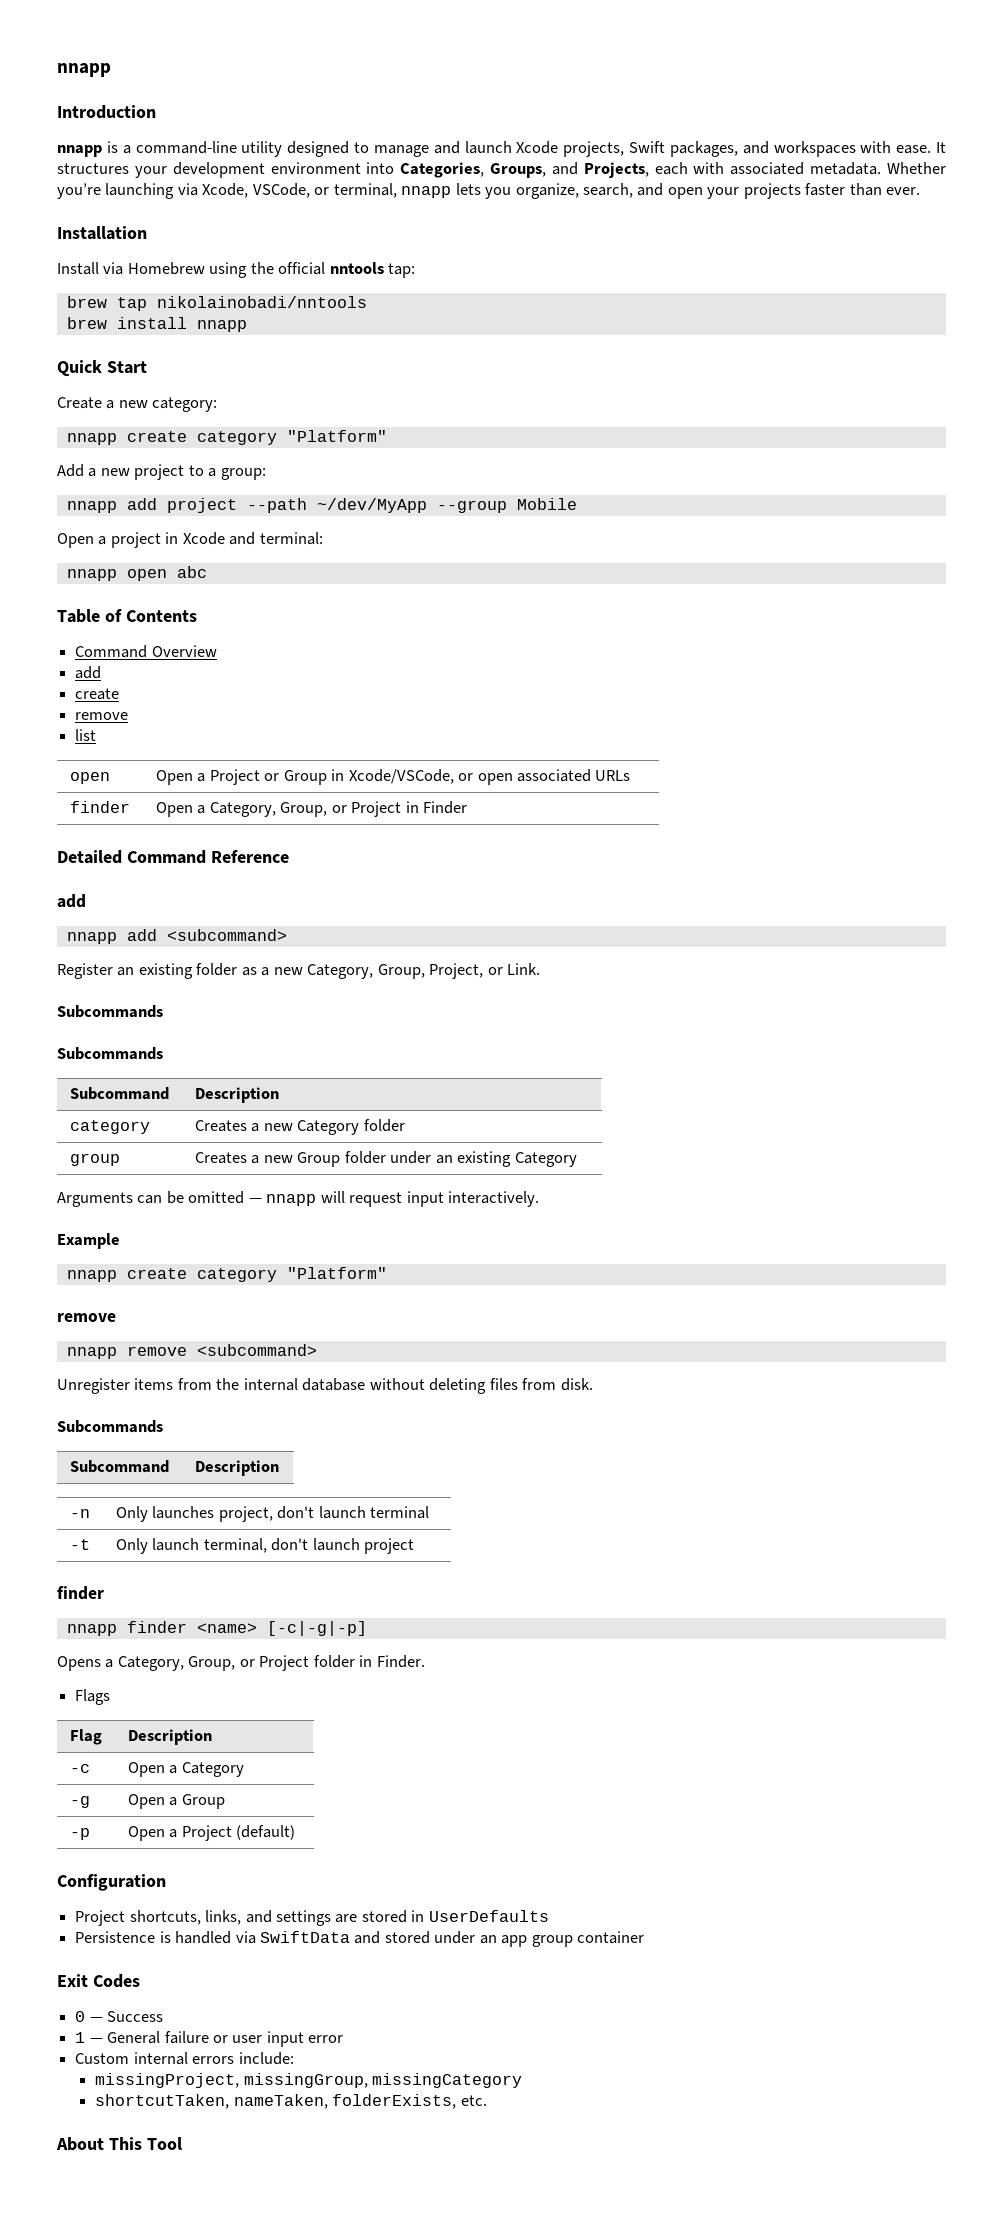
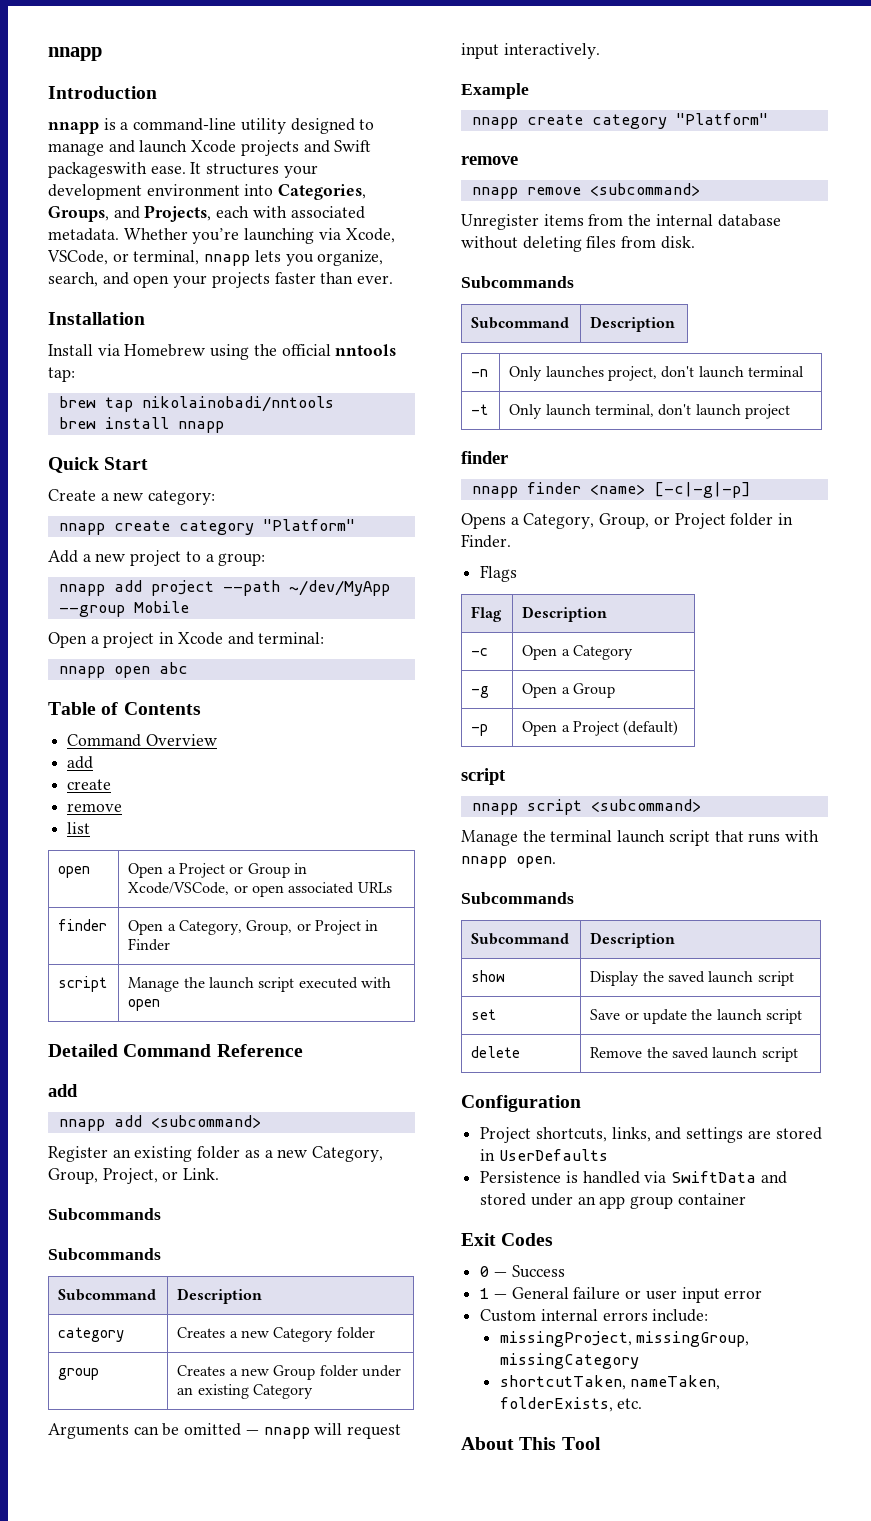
[563,141,892,157] projects, Swift packages, and workspaces with -> [240,140,372,156] [48,162,147,178] projects and Swift packageswith
(468, 807) none -> [58,976,108,992] [128,977,391,992] [128,999,161,1011] // script | Manage the launch script executed with open
(296, 1832) none -> [461,768,506,785] [471,799,701,815] [461,830,820,846] [461,856,556,868] [461,892,574,904] [471,933,570,945] [590,932,676,948] [471,970,506,982] [590,971,794,986] [471,1009,497,1020] [590,1009,802,1024] [471,1046,521,1058] [590,1047,798,1062] // script // nnapp script <subcommand> // Manage the terminal launch script that runs with nnapp open. // Subcommands // Subcommand | Description // show | Display the saved launch script // set | Save or update the launch script // delete | Remove the saved launch script

